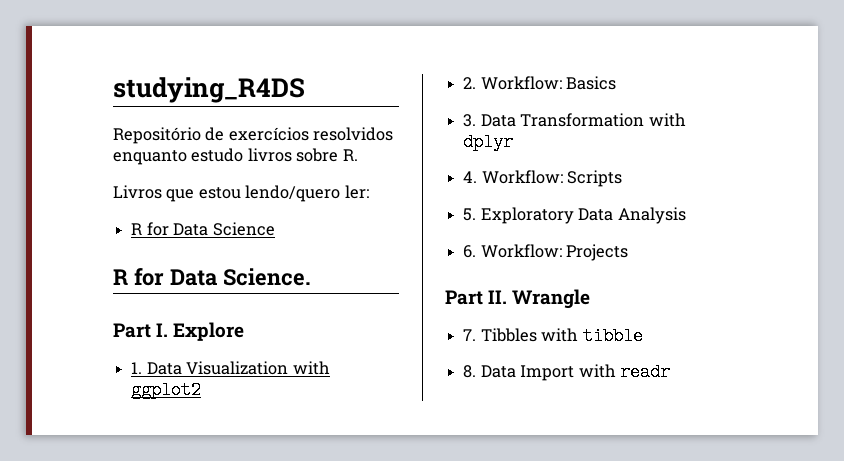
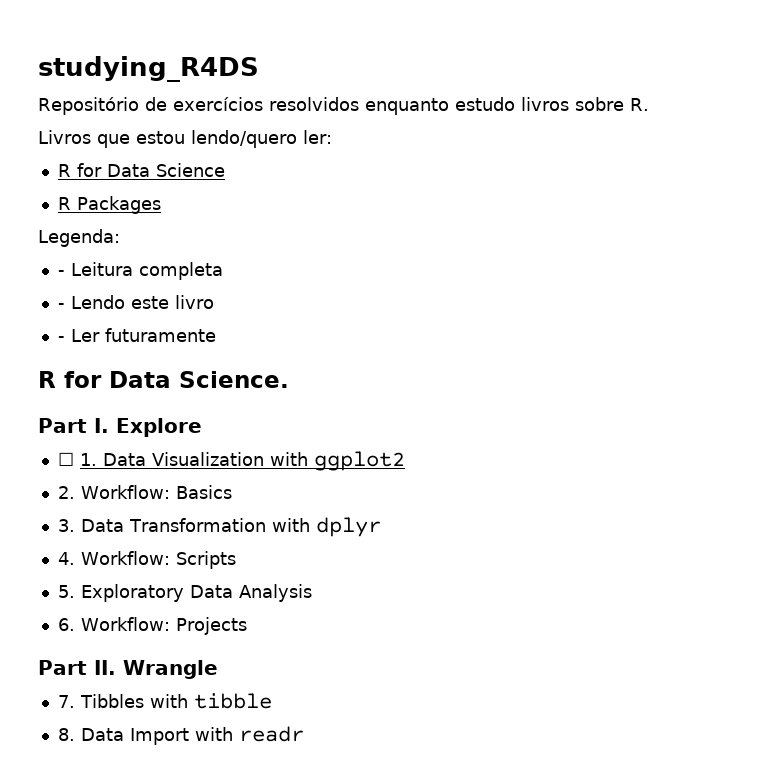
(275, 229) none -> [57,196,161,214] [38,229,120,247] [57,262,223,280] [57,295,214,309] [57,328,216,342] // R Packages // Legenda: // - Leitura completa // - Lendo este livro // - Ler futuramente
(245, 331) none -> [57,452,74,466] ☐

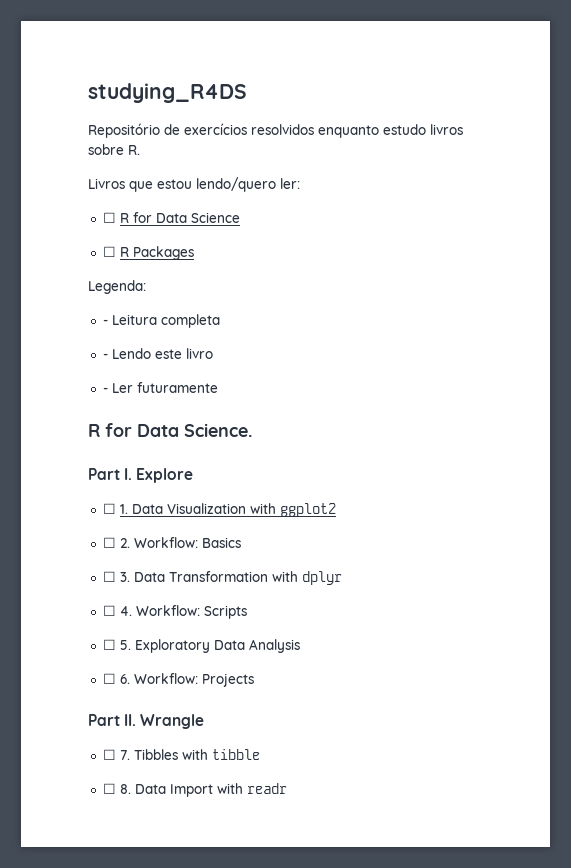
(332, 137) none -> [102,212,116,223] ☐
(225, 170) none -> [102,246,116,257] ☐
(405, 461) none -> [102,537,116,548] ☐
(232, 492) none -> [102,571,116,582] ☐
(381, 527) none -> [102,605,116,616] ☐
(236, 560) none -> [102,639,116,650] ☐
(312, 593) none -> [102,673,116,684] ☐
(218, 669) none -> [102,749,116,760] ☐
(272, 701) none -> [102,783,116,794] ☐

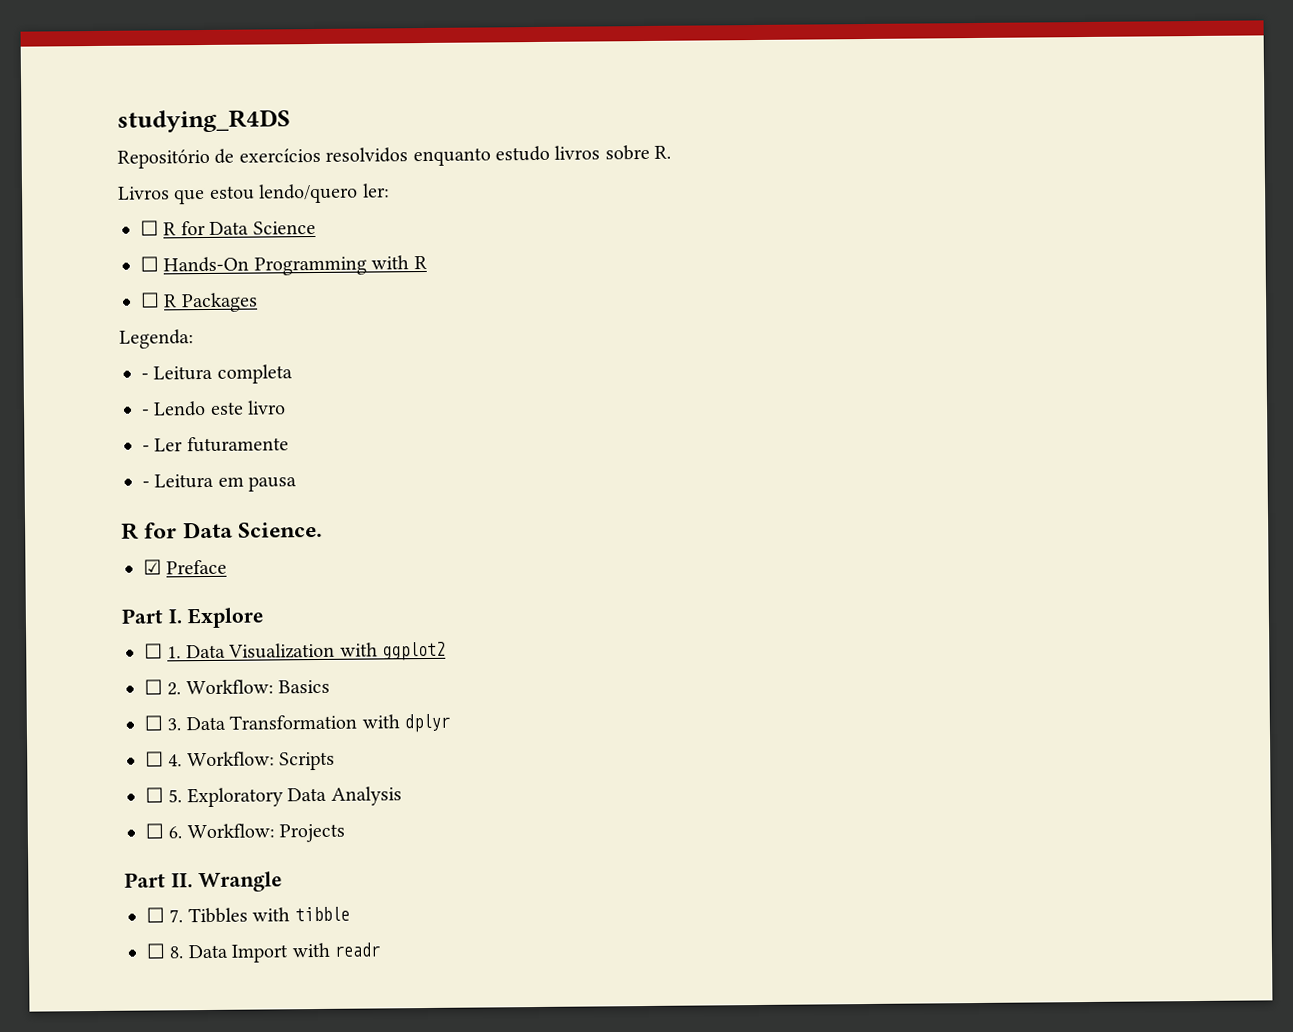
(240, 217) none -> [140,255,427,276] // ☐ Hands-On Programming with R
(218, 387) none -> [142,473,298,492] // - Leitura em pausa
(252, 430) none -> [143,559,228,575] // ☑ Preface

